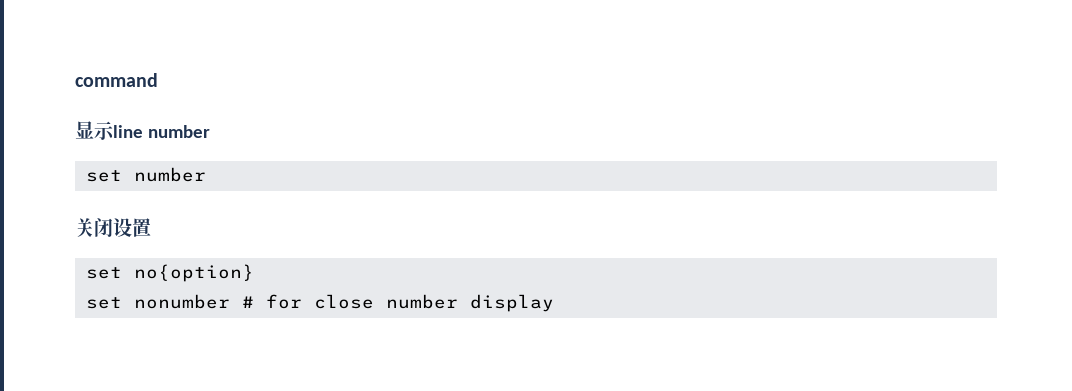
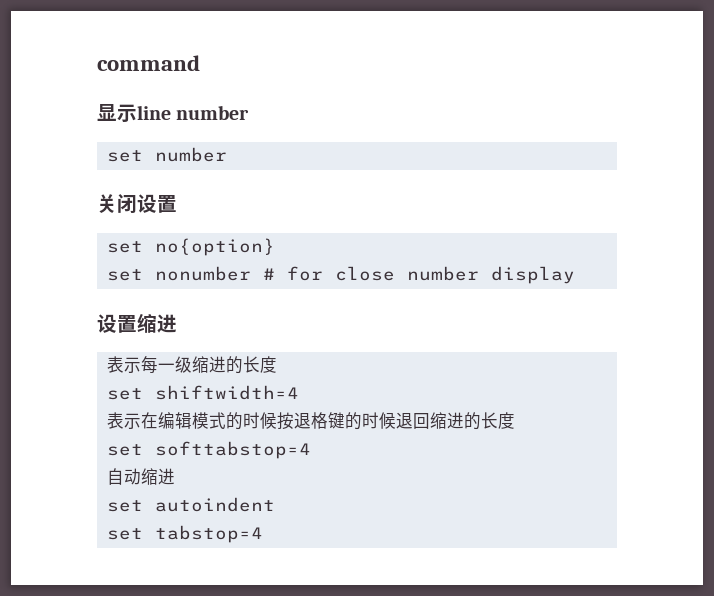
(554, 303) none -> [97,313,177,333] [107,356,278,374] [107,385,300,400] [107,412,516,430] [107,441,312,459] [107,468,176,485] [107,497,276,512] [107,525,264,543] // 设置缩进 // 表示每一级缩进的长度 // set shiftwidth=4 // 表示在编辑模式的时候按退格键的时候退回缩进的长度 // set softtabstop=4 // 自动缩进 // set autoindent // set tabstop=4

